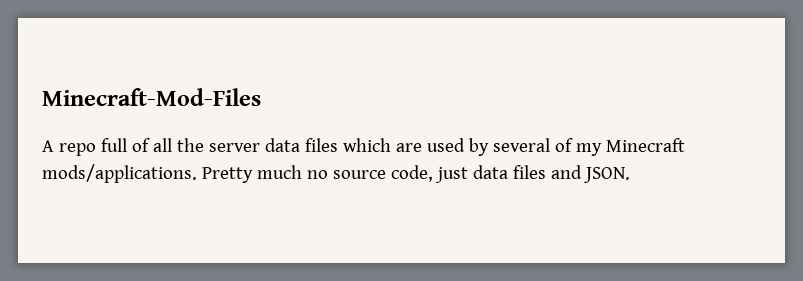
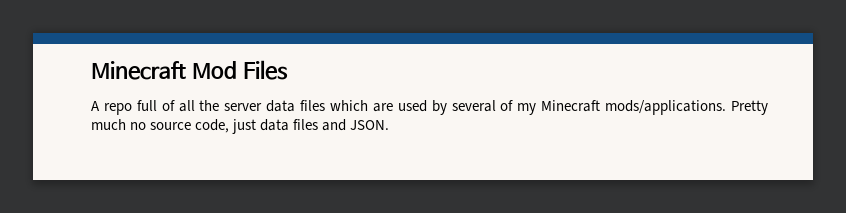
[42,88,261,106] Minecraft-Mod-Files -> [91,60,288,80] Minecraft Mod Files

